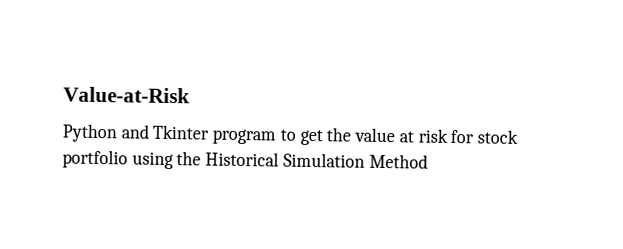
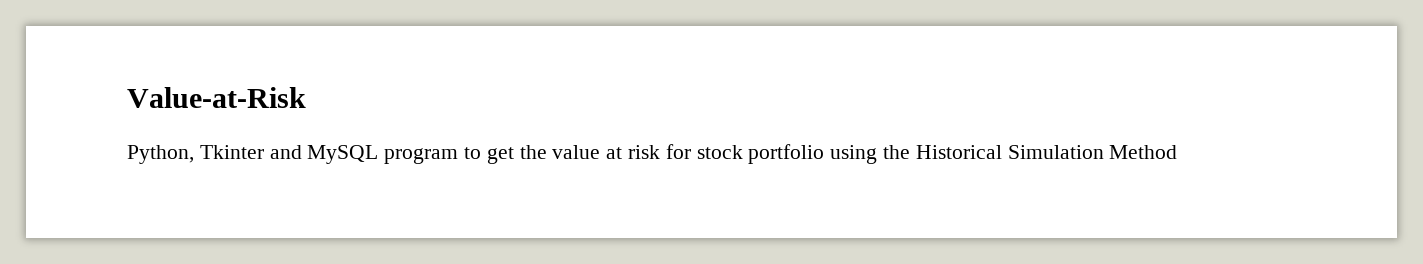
[62,123,210,143] Python and Tkinter -> [127,145,379,164] Python, Tkinter and MySQL

